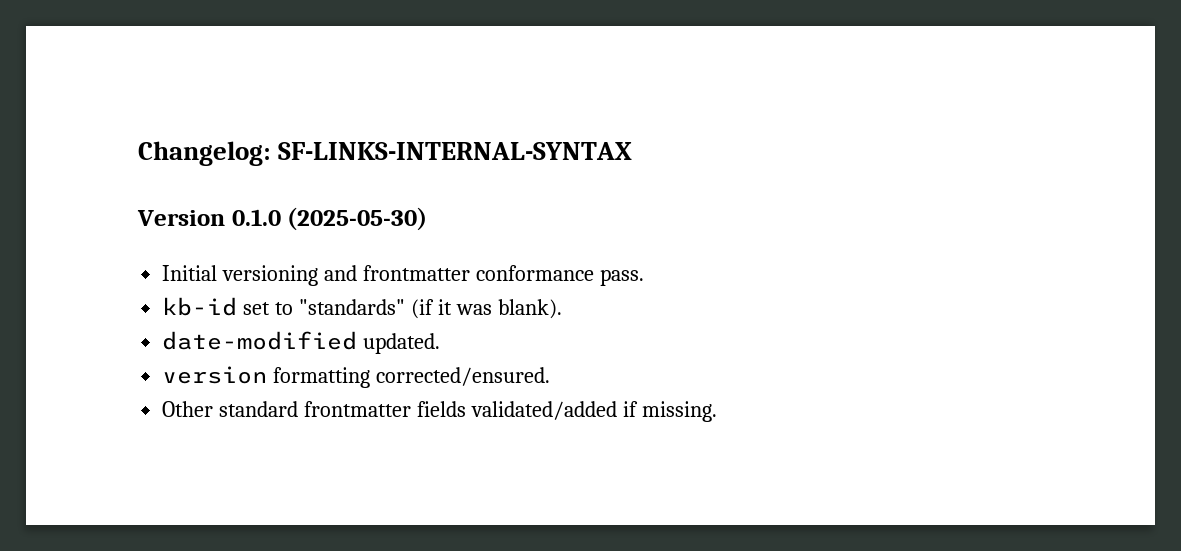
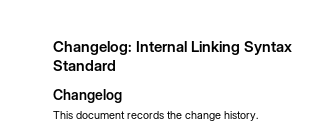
[278,142,633,160] [137,207,428,231] [162,265,644,286] [162,297,562,319] [162,331,441,354] [162,366,551,388] [162,401,717,422] SF-LINKS-INTERNAL-SYNTAX // Version 0.1.0 (2025-05-30) // Initial versioning and frontmatter conformance pass. // kb-id set to "standards" (if it was blank). // date-modified updated. // version formatting corrected/ensured. // Other standard frontmatter fields validated/added if missing. -> [136,41,293,55] [53,60,116,71] [53,89,122,103] [53,111,258,121] Internal Linking Syntax Standard // Changelog // This document records the change history.

